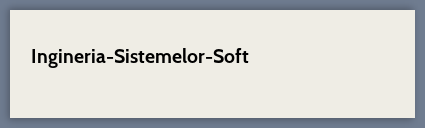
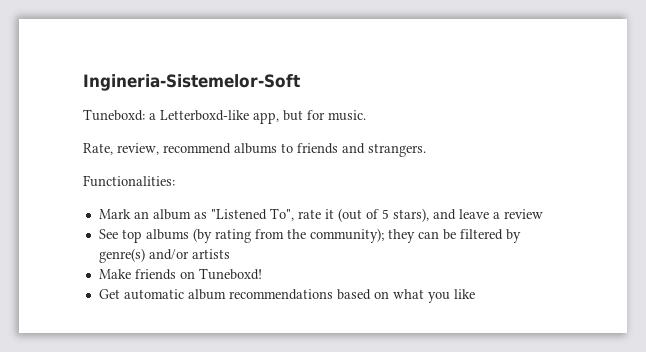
(249, 58) none -> [83,109,366,124] [83,143,426,157] [83,175,175,187] [98,208,543,222] [98,228,521,243] [98,248,230,263] [98,268,262,280] [98,289,475,303] // Tuneboxd: a Letterboxd-like app, but for music. // Rate, review, recommend albums to friends and strangers. // Functionalities: // Mark an album as "Listened To", rate it (out of 5 stars), and leave a review // See top albums (by rating from the community); they can be filtered by genre(s) and/or artists // Make friends on Tuneboxd! // Get automatic album recommendations based on what you like

